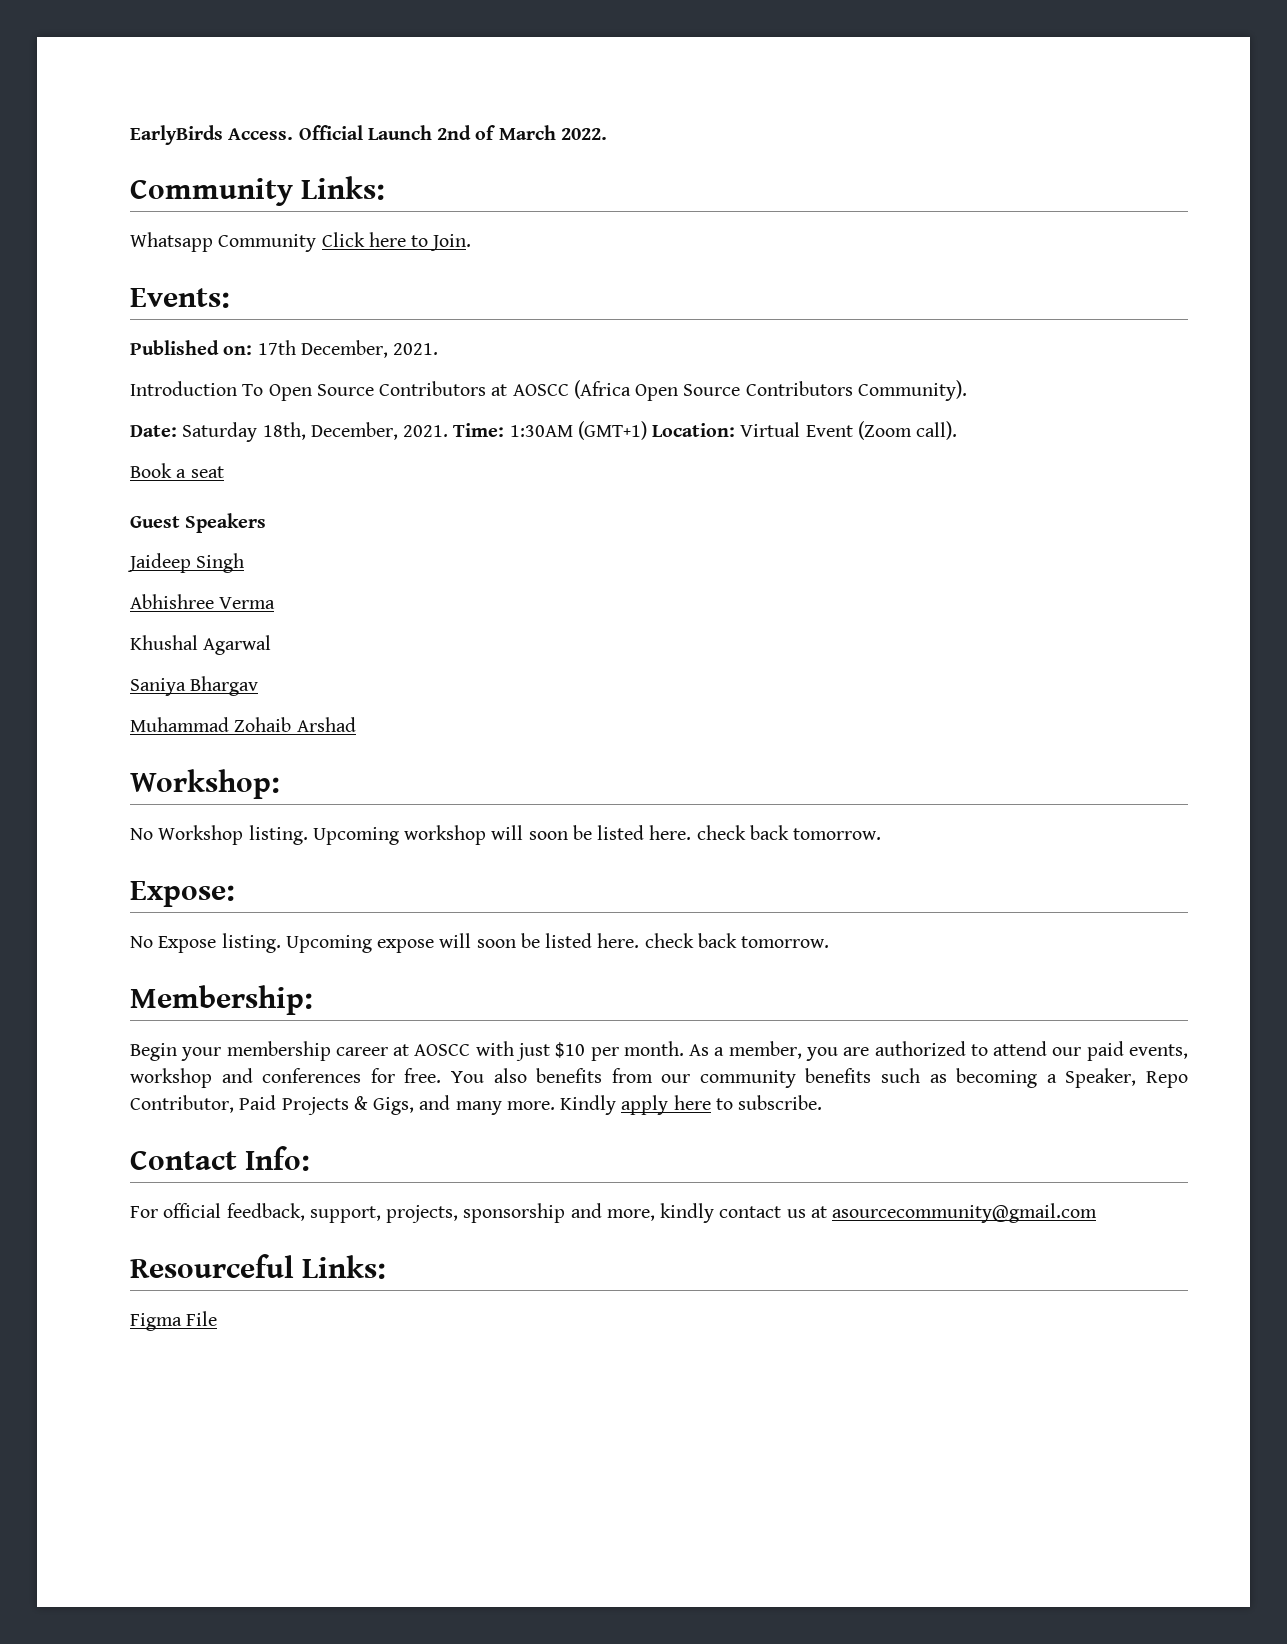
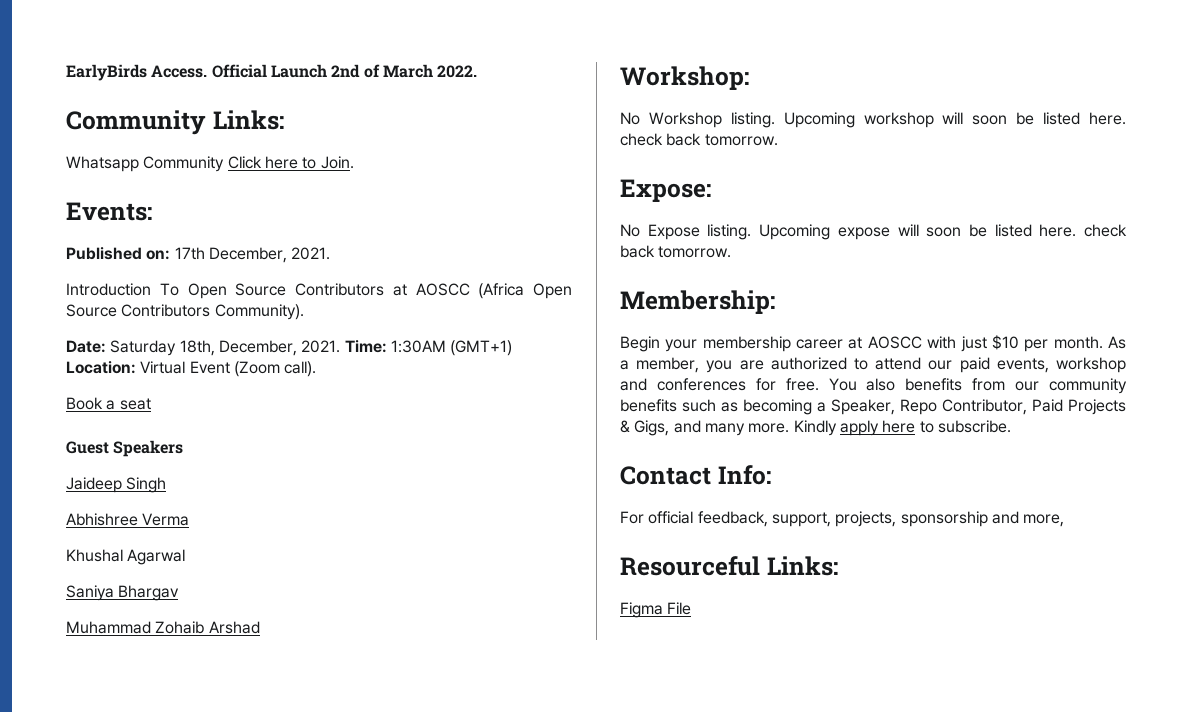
[660,1203,1098,1223] kindly contact us at asourcecommunity@gmail.com -> (1065, 520) none

